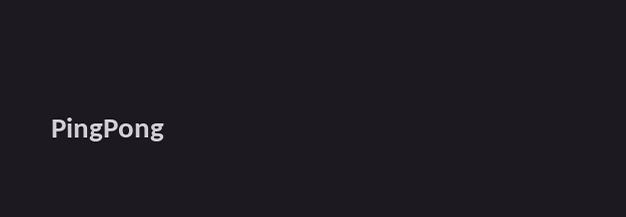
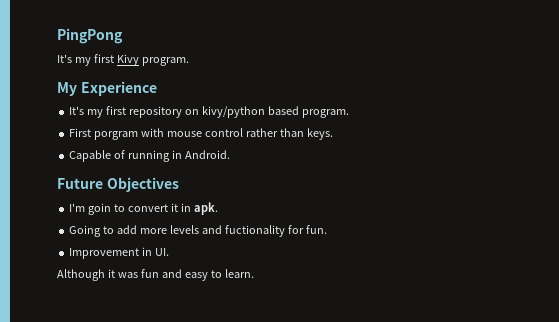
(165, 129) none -> [57,54,189,66] [57,81,157,96] [69,106,349,118] [69,128,333,140] [69,150,230,162] [57,177,179,192] [69,202,218,215] [69,225,327,237] [69,247,170,259] [57,269,254,281] // It's my first Kivy program. // My Experience // It's my first repository on kivy/python based program. // First porgram with mouse control rather than keys. // Capable of running in Android. // Future Objectives // I'm goin to convert it in apk. // Going to add more levels and fuctionality for fun. // Improvement in UI. // Although it was fun and easy to learn.

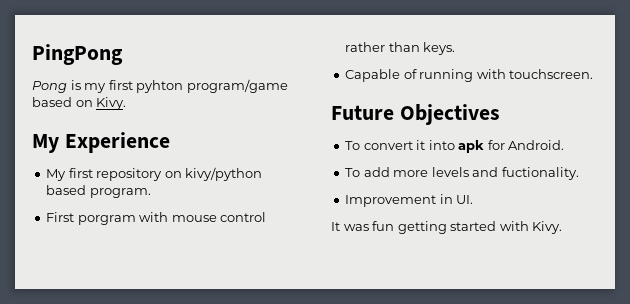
[57,54,189,66] It's my first Kivy program. -> [32,79,288,93] [32,97,127,110] Pong is my first pyhton program/game based on Kivy.
[69,106,104,118] It's my -> [46,169,67,181] My
[172,150,230,159] in Android. -> [476,69,594,79] with touchscreen.
[69,202,218,215] [69,225,115,237] I'm goin to convert it in apk. // Going to -> [345,140,565,153] [345,168,361,177] To convert it into apk for Android. // To
[224,225,327,237] fuctionality for fun. -> [501,167,579,180] fuctionality.
[57,269,254,281] Although it was fun and easy to learn. -> [331,221,563,234] It was fun getting started with Kivy.

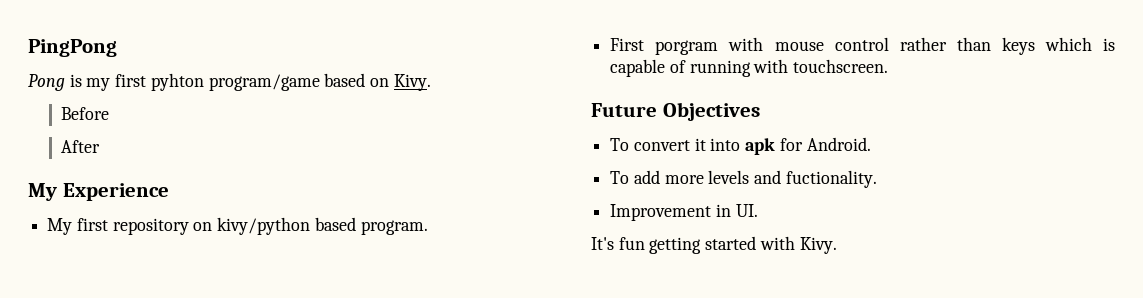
(127, 103) none -> [61,107,110,120] [61,140,101,153] // Before // After
[423,42,456,55] [345,69,401,82] keys. // Capable -> [1001,37,1115,55] [610,59,666,77] keys which is capable
[331,222,369,231] It was -> [591,237,614,250] It's

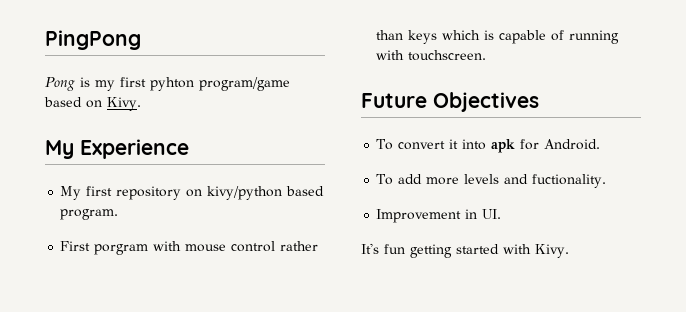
[61,107,110,120] [61,140,101,153] // Before // After -> (141, 104) none

